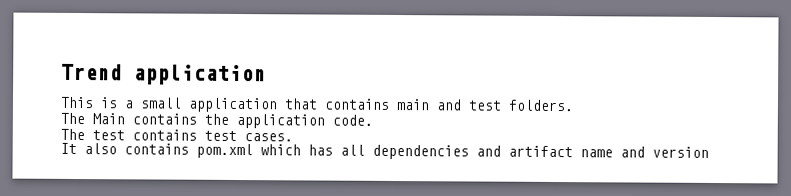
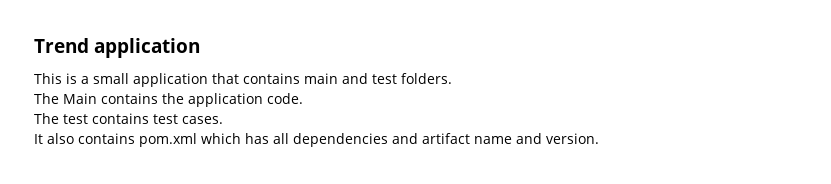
[652,146,709,158] version -> [546,133,599,144] version.

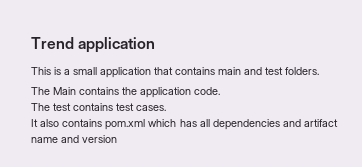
[546,133,599,144] version. -> [82,135,117,143] version

